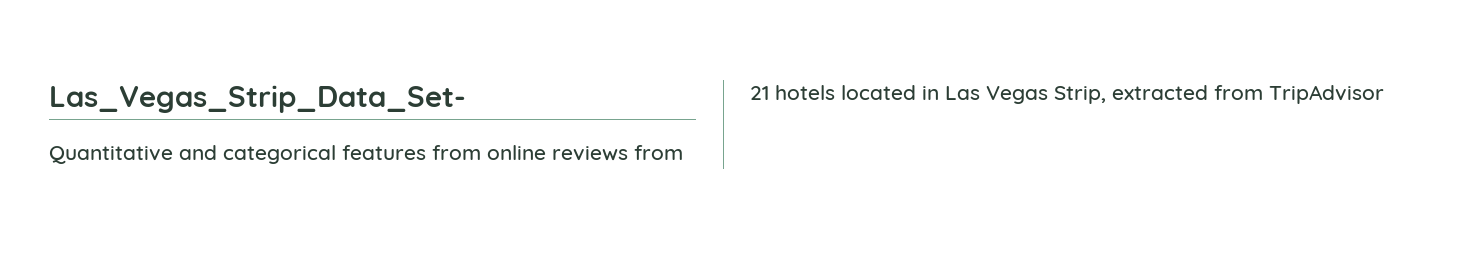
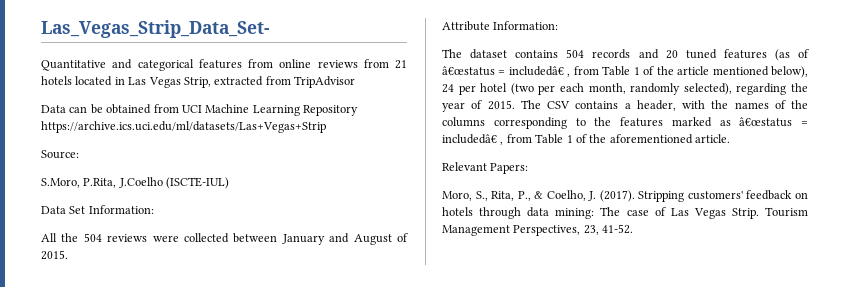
(1384, 94) none -> [41,104,358,116] [41,121,326,133] [41,150,79,159] [41,177,230,189] [41,205,154,214] [41,233,408,245] [41,250,68,260] [442,21,559,31] [442,49,809,61] [442,66,808,78] [442,83,808,95] [442,100,808,112] [442,117,808,129] [442,134,730,145] [442,162,529,174] [442,190,808,202] [442,207,808,219] [442,224,634,236] // Data can be obtained from UCI Machine Learning Repository https://archive.ics.uci.edu/ml/datasets/Las+Vegas+Strip // Source: // S.Moro, P.Rita, J.Coelho (ISCTE-IUL) // Data Set Information: // All the 504 reviews were collected between January and August of 2015. // Attribute Information: // The dataset contains 504 records and 20 tuned features (as of â€œstatus = includedâ€ , from Table 1 of the article mentioned below), 24 per hotel (two per each month, randomly selected), regarding the year of 2015. The CSV contains a header, with the names of the columns corresponding to the features marked as â€œstatus = includedâ€ , from Table 1 of the aforementioned article. // Relevant Papers: // Moro, S., Rita, P., & Coelho, J. (2017). Stripping customers' feedback on hotels through data mining: The case of Las Vegas Strip. Tourism Management Perspectives, 23, 41-52.

